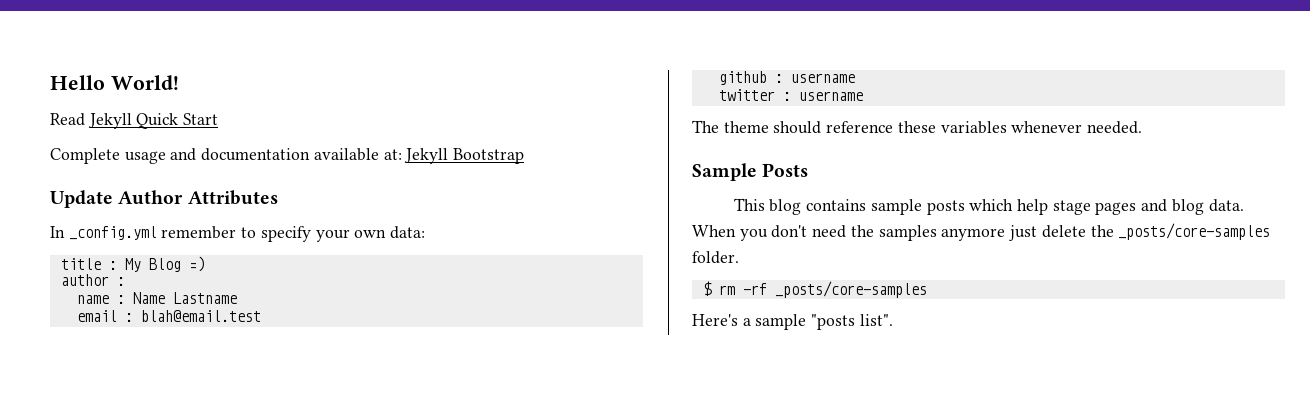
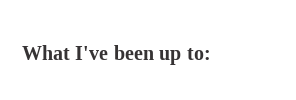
[50,75,179,90] [50,113,219,129] [50,148,525,164] [50,190,278,208] [50,226,426,242] [60,256,205,272] [60,274,125,286] [76,292,237,304] [76,310,261,322] [718,71,855,85] [718,89,863,101] [692,120,1143,134] [692,163,809,181] [733,198,1244,215] [692,223,1271,241] [692,251,739,264] [702,281,927,298] [692,314,893,330] Hello World! // Read Jekyll Quick Start // Complete usage and documentation available at: Jekyll Bootstrap // Update Author Attributes // In _config.yml remember to specify your own data: // title : My Blog =) // author : // name : Name Lastname // email : blah@email.test // github : username // twitter : username // The theme should reference these variables whenever needed. // Sample Posts // This blog contains sample posts which help stage pages and blog data. When you don't need the samples anymore just delete the _posts/core-samples folder. // $ rm -rf _posts/core-samples // Here's a sample "posts list". -> [22,45,211,65] What I've been up to:

